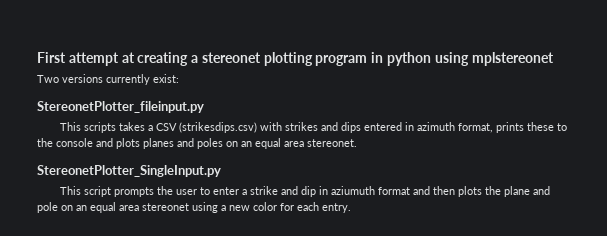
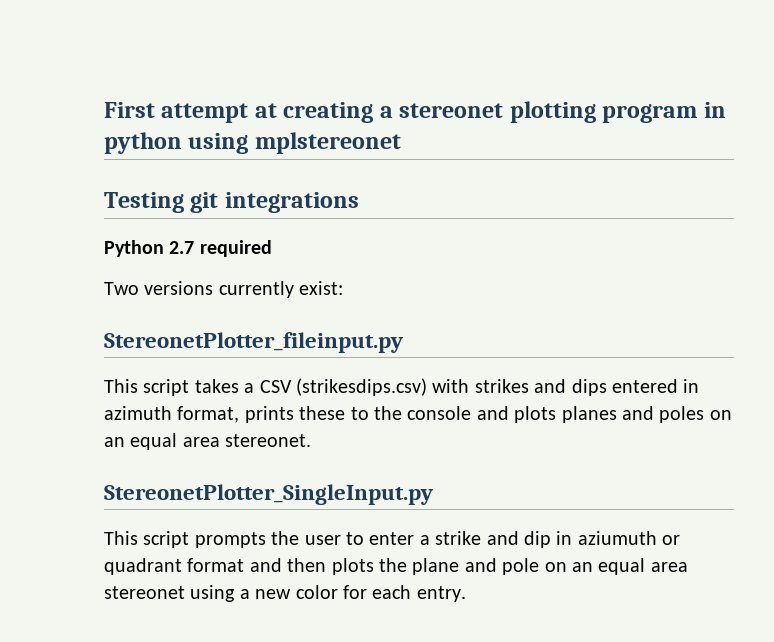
(554, 59) none -> [104,192,359,213] [104,240,272,257] // Testing git integrations // Python 2.7 required
[84,122,117,133] scripts -> [143,379,190,396] script
(376, 190) none -> [662,535,681,545] [104,558,182,575] or quadrant

